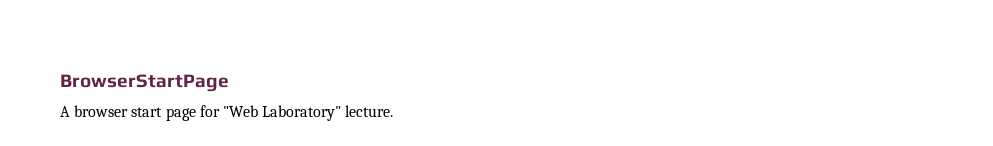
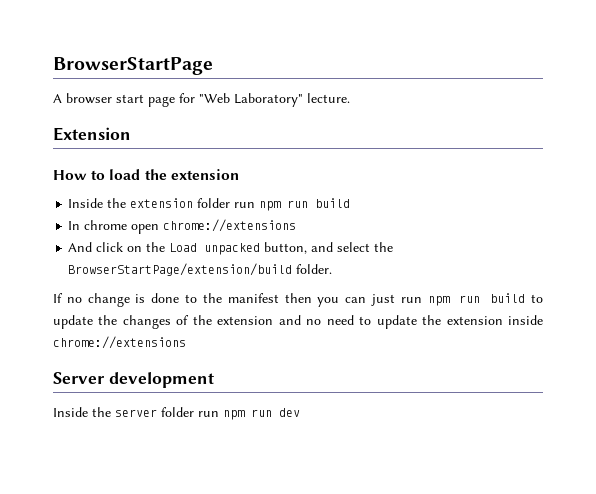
(394, 111) none -> [53,127,131,141] [53,169,239,180] [68,198,351,211] [68,219,297,234] [68,242,394,255] [68,263,333,276] [53,293,543,307] [53,315,543,329] [53,336,186,349] [53,372,214,388] [53,407,300,420] // Extension // How to load the extension // Inside the extension folder run npm run build // In chrome open chrome://extensions // And click on the Load unpacked button, and select the BrowserStartPage/extension/build folder. // If no change is done to the manifest then you can just run npm run build to update the changes of the extension and no need to update the extension inside chrome://extensions // Server development // Inside the server folder run npm run dev

